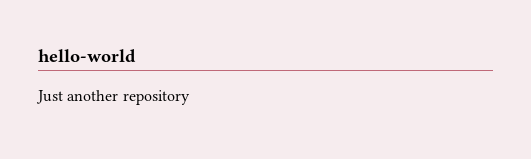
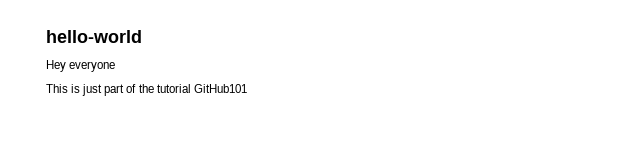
[36,90,190,105] Just another repository -> [46,60,116,72] [46,84,247,96] Hey everyone // This is just part of the tutorial GitHub101

